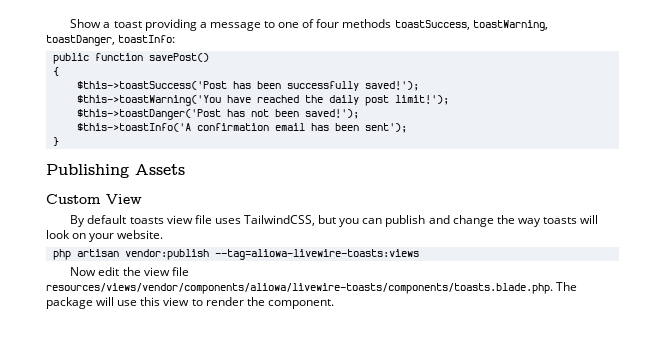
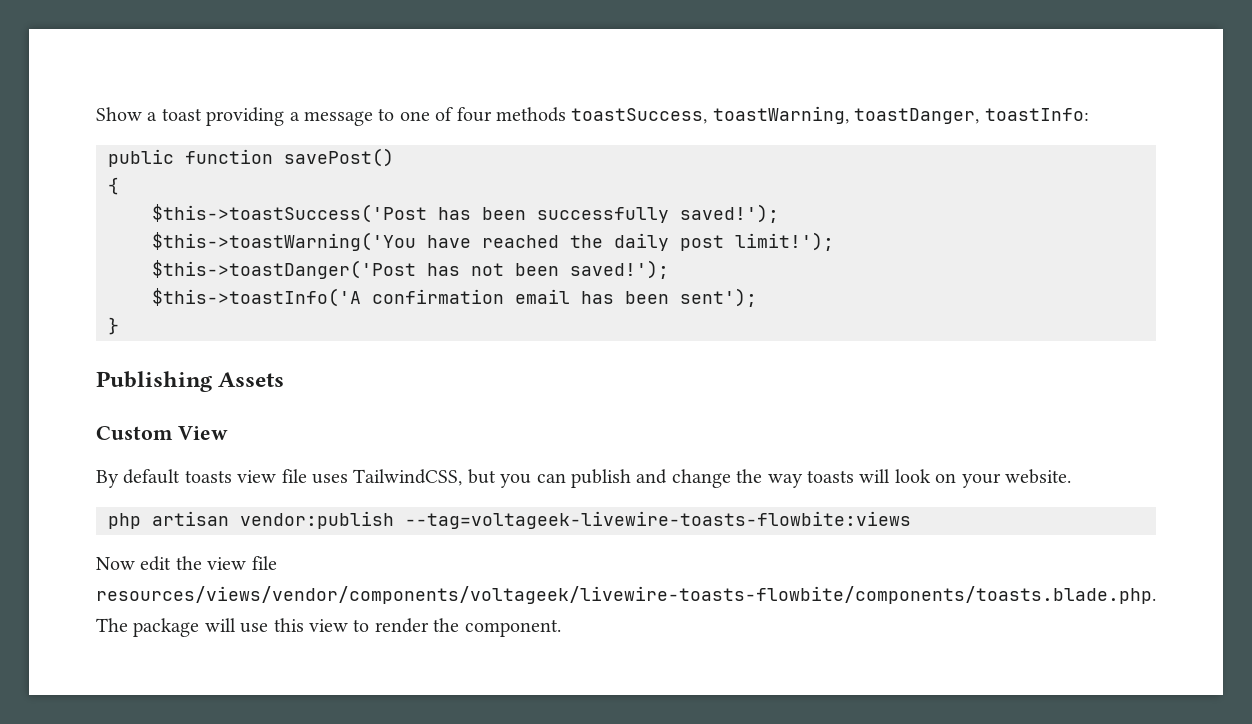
[214,249,419,260] --tag=aliowa-livewire-toasts:views -> [405,511,911,529] --tag=voltageek-livewire-toasts-flowbite:views
[46,283,553,294] resources/views/vendor/components/aliowa/livewire-toasts/components/toasts.blade.php. -> [96,586,1156,604] resources/views/vendor/components/voltageek/livewire-toasts-flowbite/components/toasts.blade.php.

